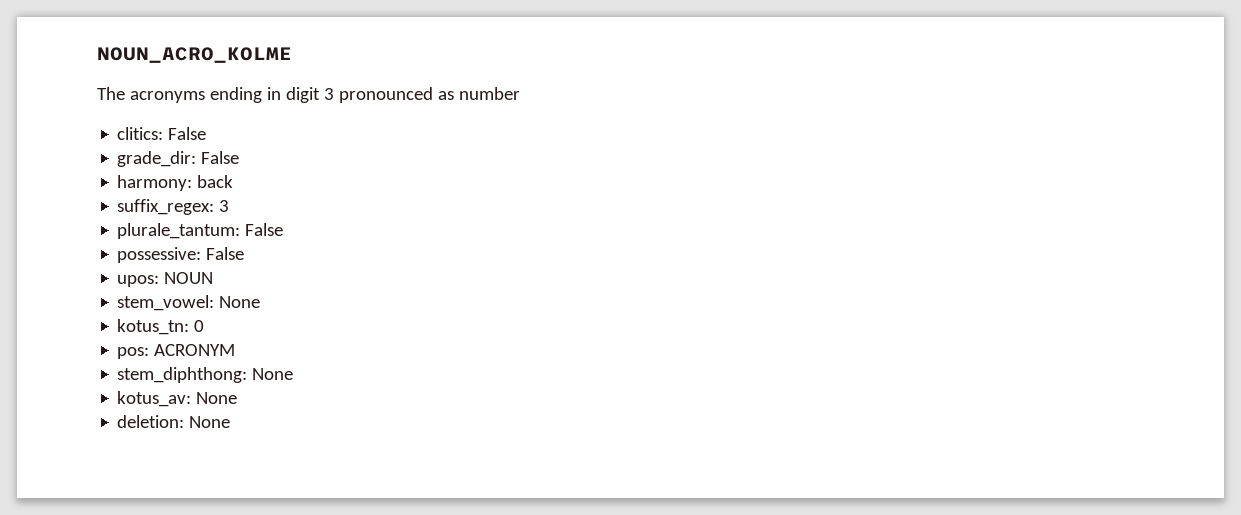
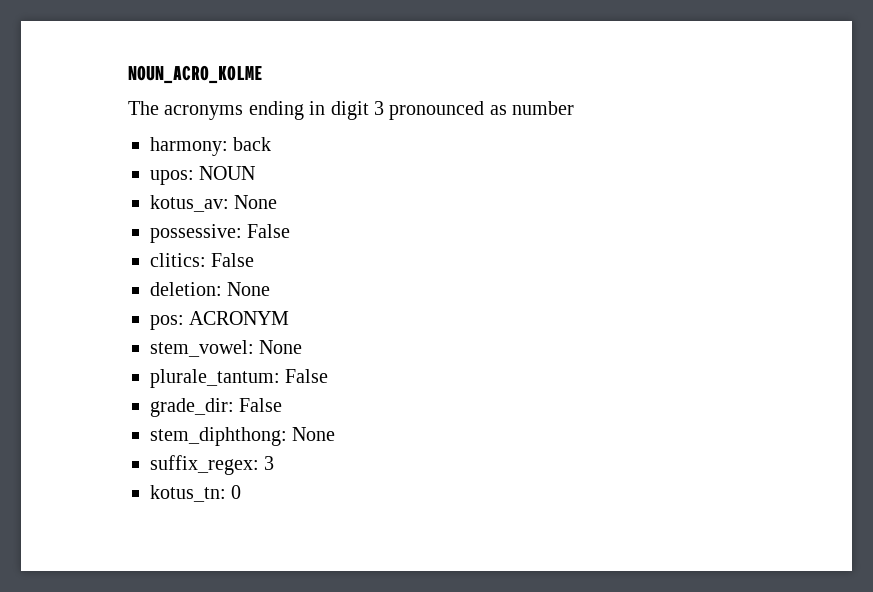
[117,127,164,140] clitics: -> [150,137,272,156] [150,166,256,185] [150,195,278,212] [150,224,291,243] [150,253,255,267] [150,282,271,296] [150,311,290,330] [150,340,303,357] [150,369,280,388] harmony: back // upos: NOUN // kotus_av: None // possessive: False // clitics: False // deletion: None // pos: ACRONYM // stem_vowel: None // plurale_tantum:
[117,175,234,191] harmony: back -> [150,427,336,446] stem_diphthong: None
[117,223,284,239] [117,247,245,263] [117,272,214,287] [117,295,261,311] [117,319,205,335] [117,344,236,359] [117,367,294,383] [117,391,238,407] [117,415,231,428] plurale_tantum: False // possessive: False // upos: NOUN // stem_vowel: None // kotus_tn: 0 // pos: ACRONYM // stem_diphthong: None // kotus_av: None // deletion: None -> [150,485,242,502] kotus_tn: 0

